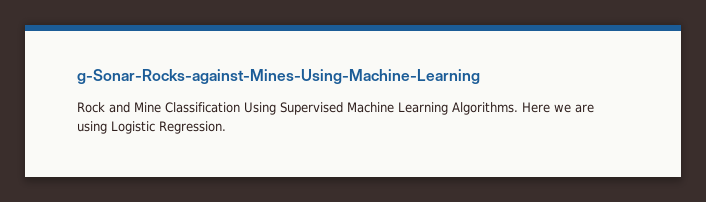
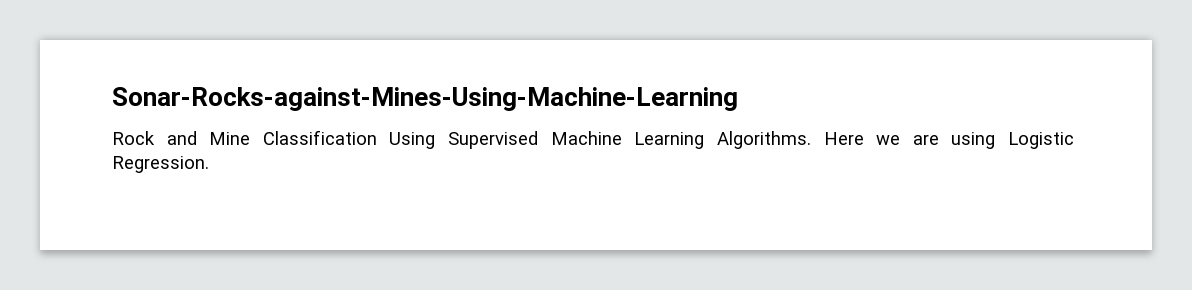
[77,69,480,84] g-Sonar-Rocks-against-Mines-Using-Machine-Learning -> [112,87,738,111] Sonar-Rocks-against-Mines-Using-Machine-Learning

